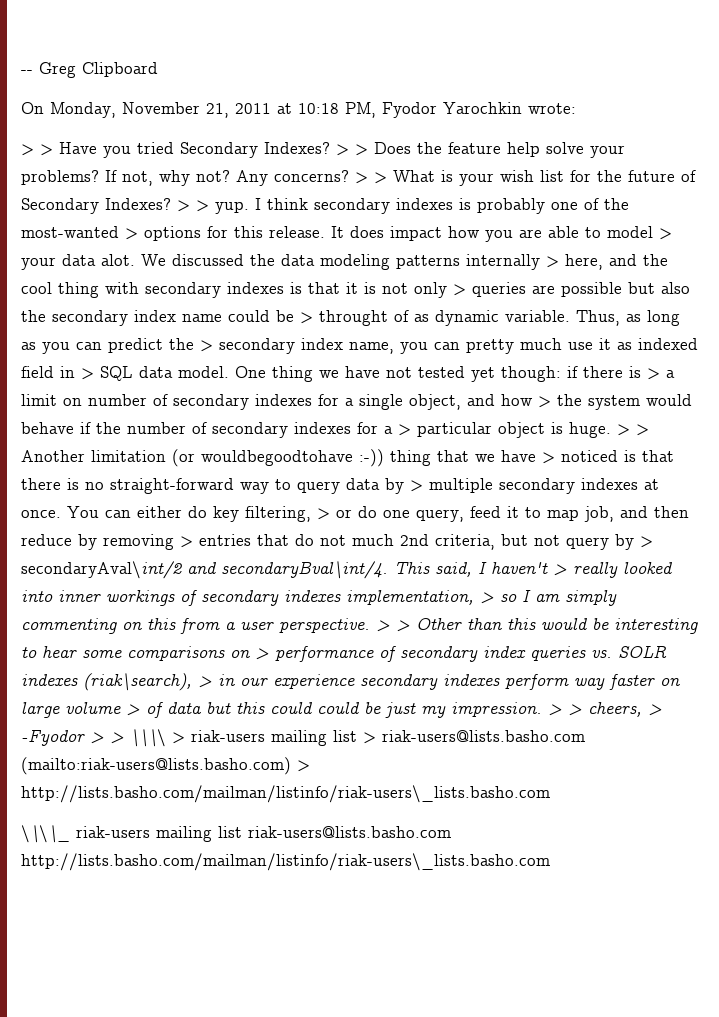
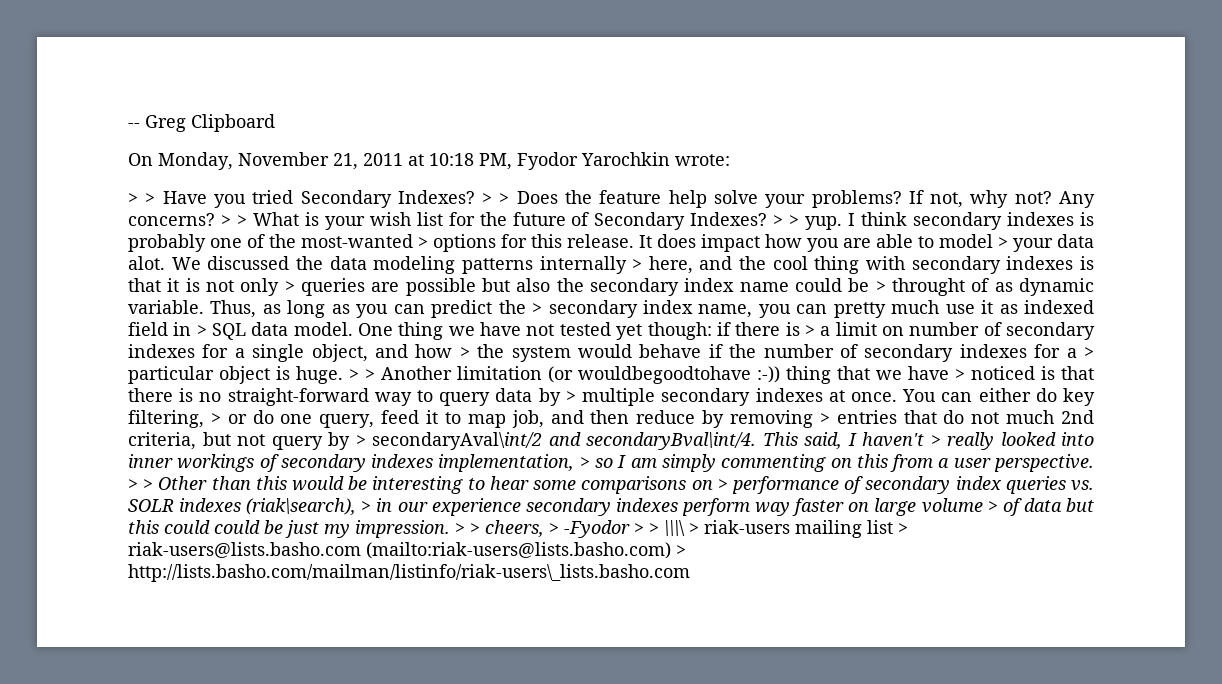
[21,825,451,843] [21,853,550,871] // \\\\_ riak-users mailing list riak-users@lists.basho.com http://lists.basho.com/mailman/listinfo/riak-users\_lists.basho.com -> (690, 573) none

